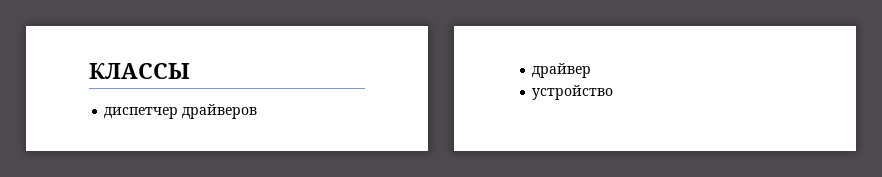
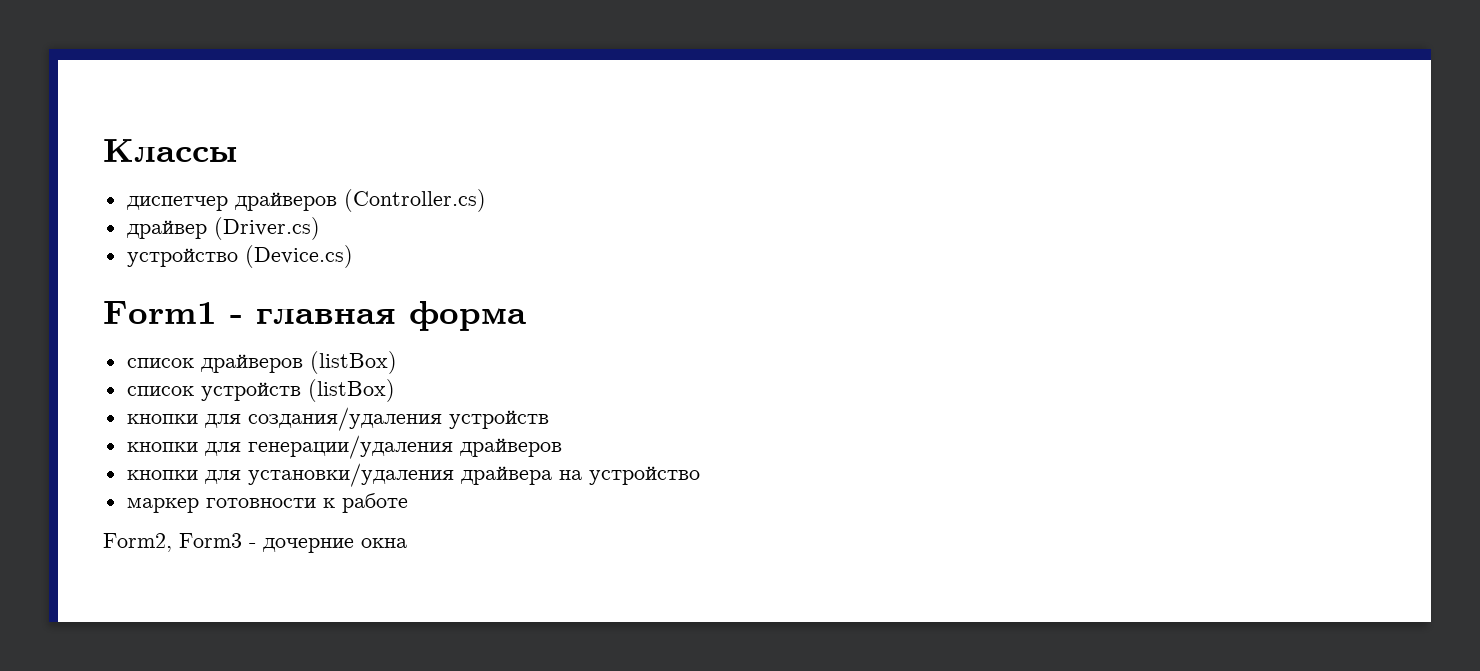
[89,63,190,79] КЛАССЫ -> [103,139,237,162] Классы
(258, 111) none -> [343,189,486,212] (Controller.cs)
[532,85,614,100] // устройство -> [213,217,320,240] [126,245,353,268] [103,301,526,331] [126,351,397,374] [126,379,395,402] [126,407,549,431] [126,435,562,459] [126,463,700,487] [126,493,408,513] [103,533,407,553] (Driver.cs) // устройство (Device.cs) // Form1 - главная форма // список драйверов (listBox) // список устройств (listBox) // кнопки для создания/удаления устройств // кнопки для генерации/удаления драйверов // кнопки для установки/удаления драйвера на устройство // маркер готовности к работе // Form2, Form3 - дочерние окна

